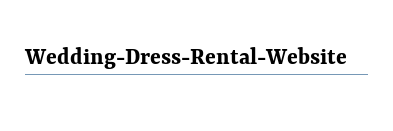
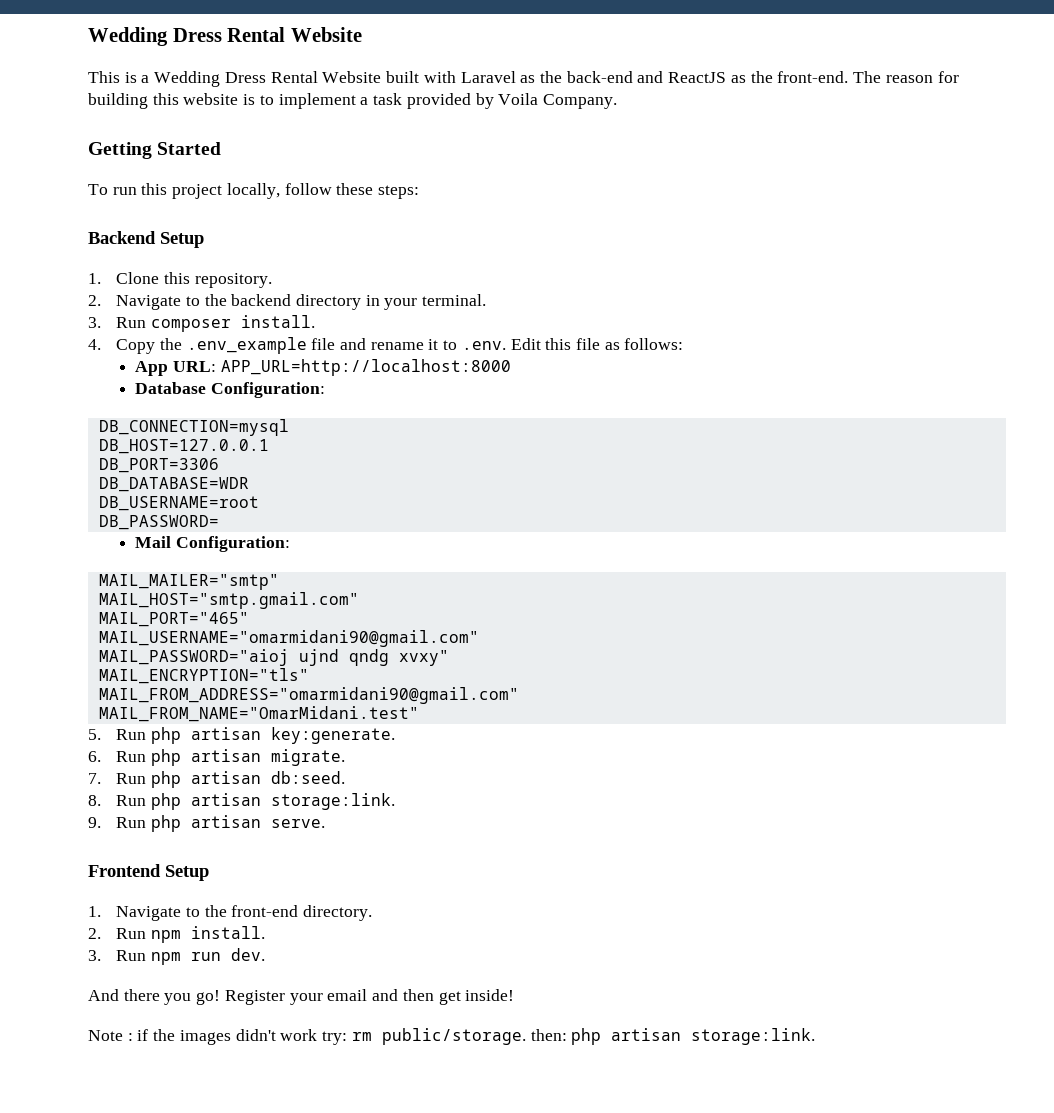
[24,47,347,69] Wedding-Dress-Rental-Website -> [88,27,362,46] [88,71,959,87] [88,93,617,109] [88,142,222,159] [88,183,420,199] [88,231,204,248] [88,272,272,288] [88,294,487,310] [88,315,315,332] [88,337,684,354] [135,359,511,376] [135,382,326,398] [98,419,289,436] [98,439,269,454] [98,458,219,473] [98,477,249,492] [98,496,259,511] [98,515,219,530] [135,536,291,552] [98,574,279,590] [98,592,359,609] [98,612,249,627] [98,630,479,647] [98,649,449,666] [98,668,309,684] [98,687,519,704] [98,706,419,722] [88,727,395,744] [88,749,345,766] [88,771,345,788] [88,793,395,810] [88,815,325,832] [88,864,209,881] [88,905,372,921] [88,926,265,943] [88,948,265,965] [88,989,515,1005] [88,1028,816,1045] Wedding Dress Rental Website // This is a Wedding Dress Rental Website built with Laravel as the back-end and ReactJS as the front-end. The reason for building this website is to implement a task provided by Voila Company. // Getting Started // To run this project locally, follow these steps: // Backend Setup // 1. Clone this repository. // 2. Navigate to the backend directory in your terminal. // 3. Run composer install. // 4. Copy the .env_example file and rename it to .env. Edit this file as follows: // App URL: APP_URL=http://localhost:8000 // Database Configuration: // DB_CONNECTION=mysql // DB_HOST=127.0.0.1 // DB_PORT=3306 // DB_DATABASE=WDR // DB_USERNAME=root // DB_PASSWORD= // Mail Configuration: // MAIL_MAILER="smtp" // MAIL_HOST="smtp.gmail.com" // MAIL_PORT="465" // MAIL_USERNAME="omarmidani90@gmail.com" // MAIL_PASSWORD="aioj ujnd qndg xvxy" // MAIL_ENCRYPTION="tls" // MAIL_FROM_ADDRESS="omarmidani90@gmail.com" // MAIL_FROM_NAME="OmarMidani.test" // 5. Run php artisan key:generate. // 6. Run php artisan migrate. // 7. Run php artisan db:seed. // 8. Run php artisan storage:link. // 9. Run php artisan serve. // Frontend Setup // 1. Navigate to the front-end directory. // 2. Run npm install. // 3. Run npm run dev. // And there you go! Register your email and then get inside! // Note : if the images didn't work try: rm public/storage. then: php artisan storage:link.

